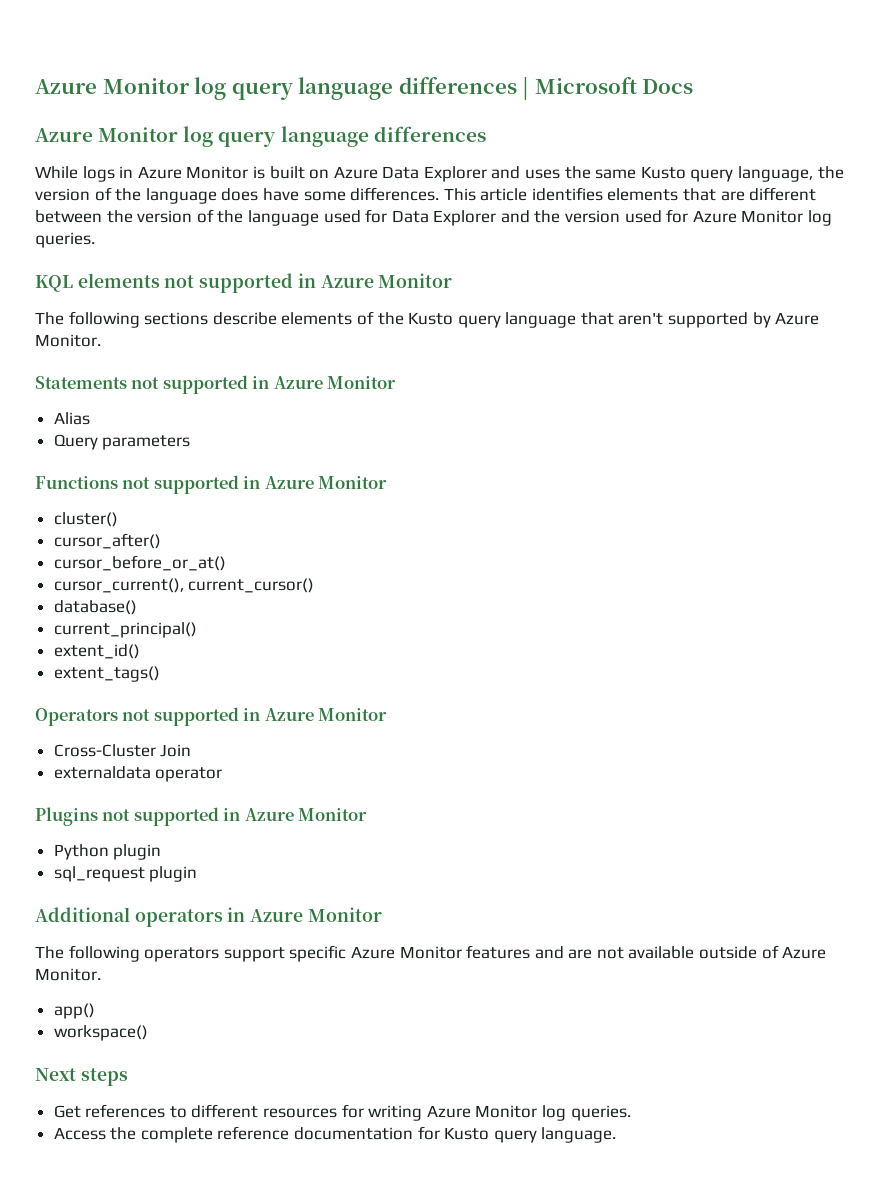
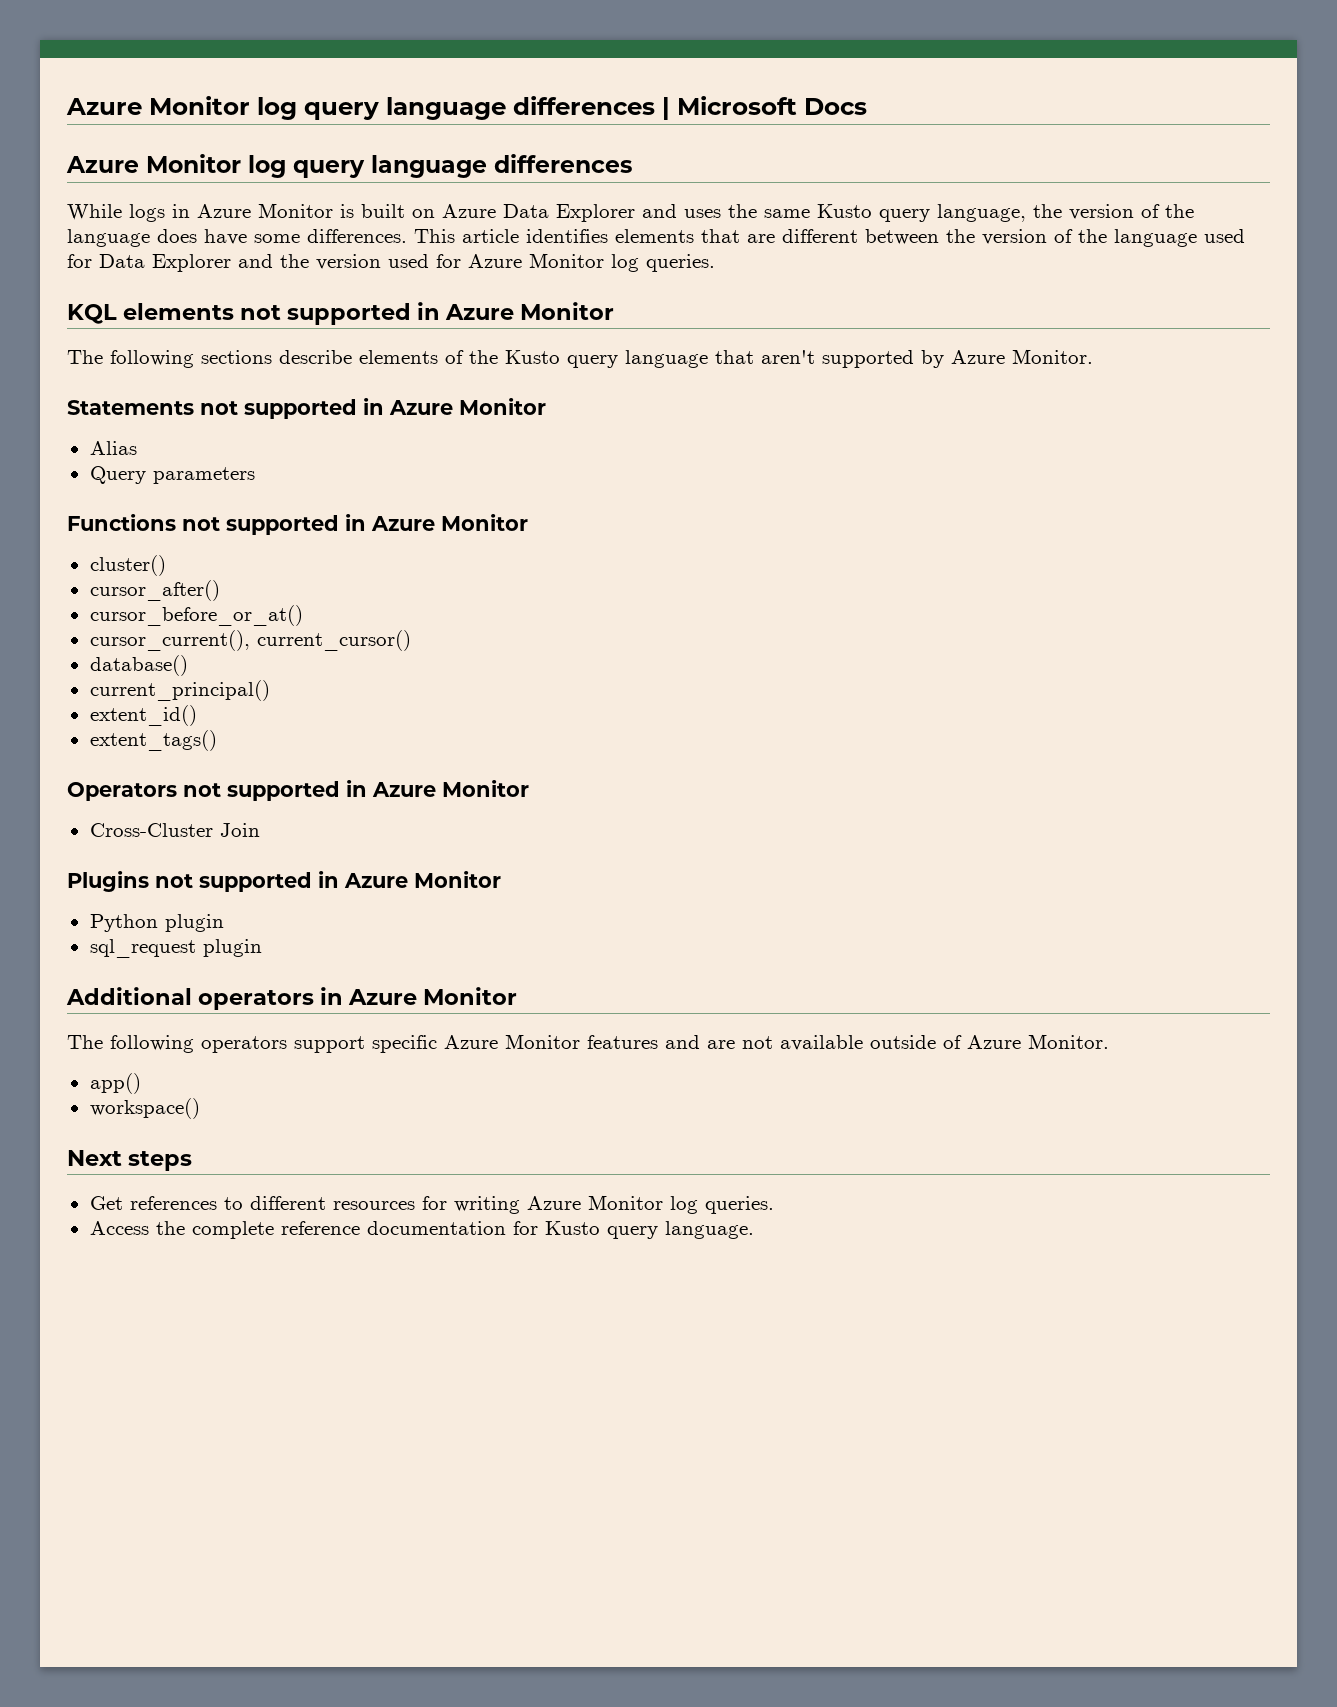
[53,766,223,782] // externaldata operator -> (260, 830) none

